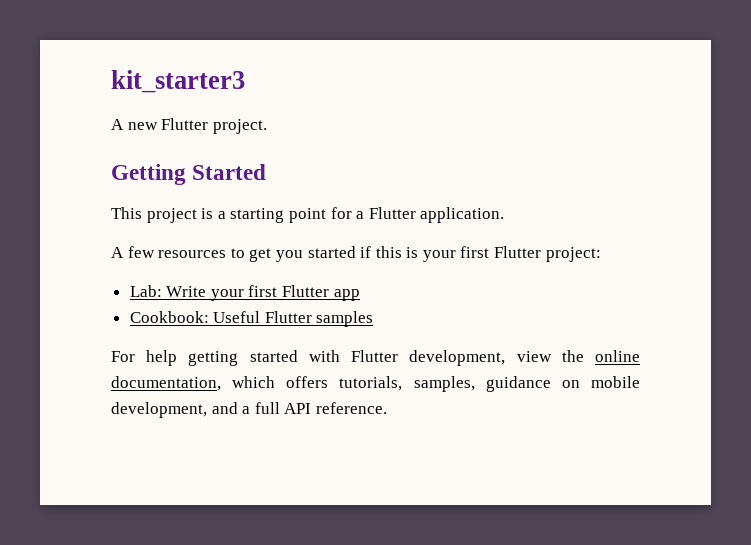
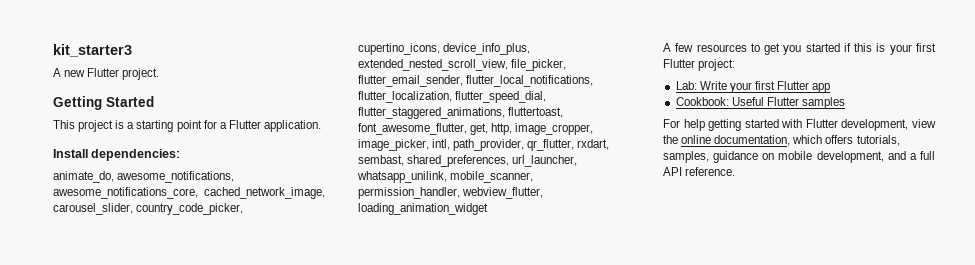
(505, 215) none -> [53,149,181,161] [53,171,235,183] [53,187,325,199] [53,203,244,215] [358,43,531,55] [358,59,567,71] [358,75,594,87] [358,91,547,103] [358,107,564,119] [358,123,594,135] [358,139,610,151] [358,155,578,167] [357,171,534,183] [358,187,544,199] [358,203,488,215] // Install dependencies: // animate_do, awesome_notifications, awesome_notifications_core, cached_network_image, carousel_slider, country_code_picker, cupertino_icons, device_info_plus, extended_nested_scroll_view, file_picker, flutter_email_sender, flutter_local_notifications, flutter_localization, flutter_speed_dial, flutter_staggered_animations, fluttertoast, font_awesome_flutter, get, http, image_cropper, image_picker, intl, path_provider, qr_flutter, rxdart, sembast, shared_preferences, url_launcher, whatsapp_unilink, mobile_scanner, permission_handler, webview_flutter, loading_animation_widget

